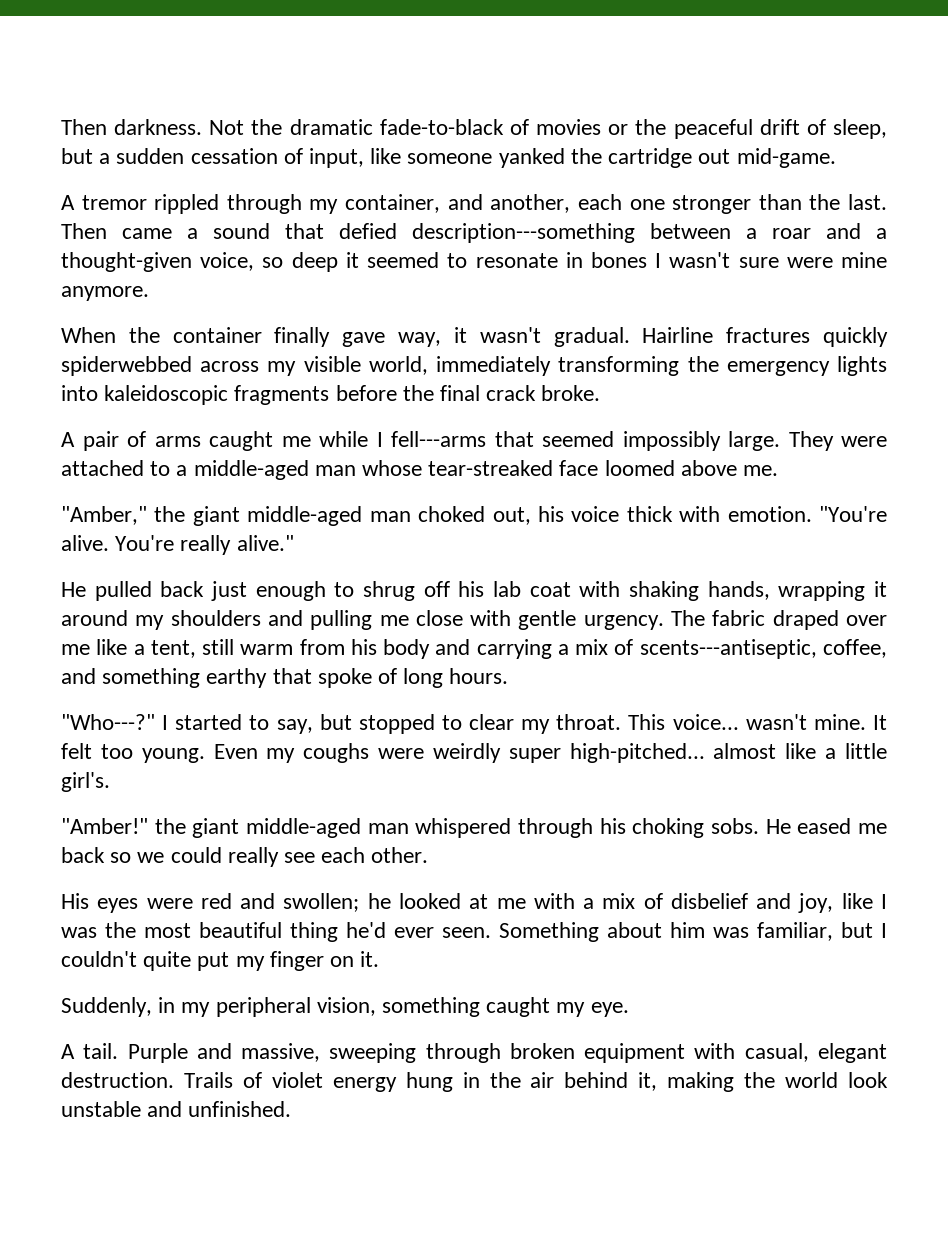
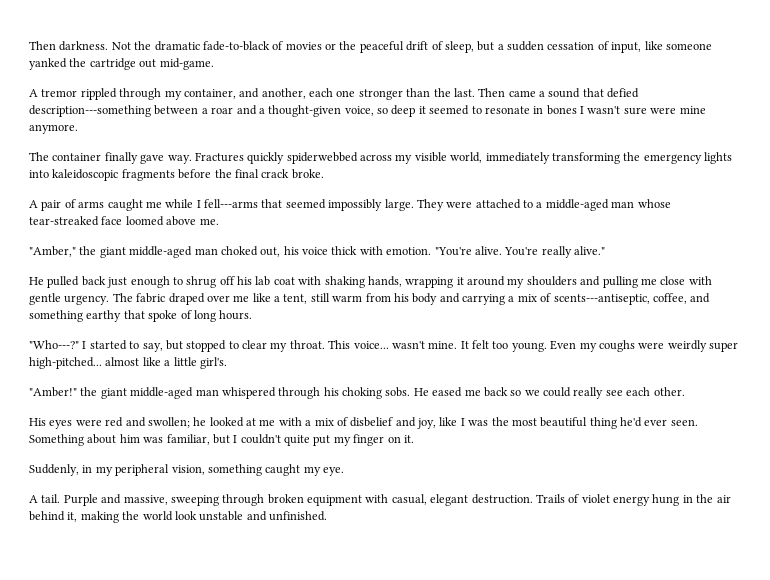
[61,327,160,343] When the -> [29,152,49,161] The
[398,327,811,347] way, it wasn't gradual. Hairline fractures -> [167,152,244,164] way. Fractures

